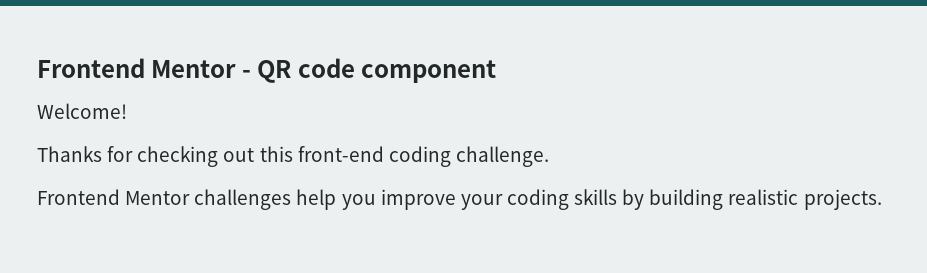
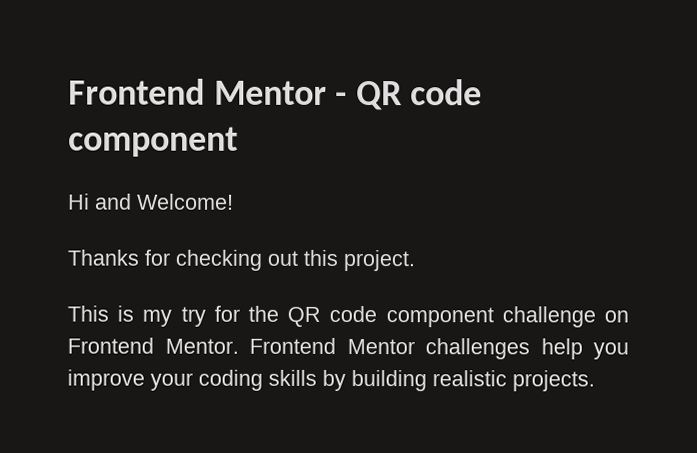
(497, 71) none -> [68,193,132,210] Hi and
[297,146,549,167] front-end coding challenge. // -> [343,249,415,272] [67,305,629,328] [67,337,239,354] project. // This is my try for the QR code component challenge on Frontend Mentor.

